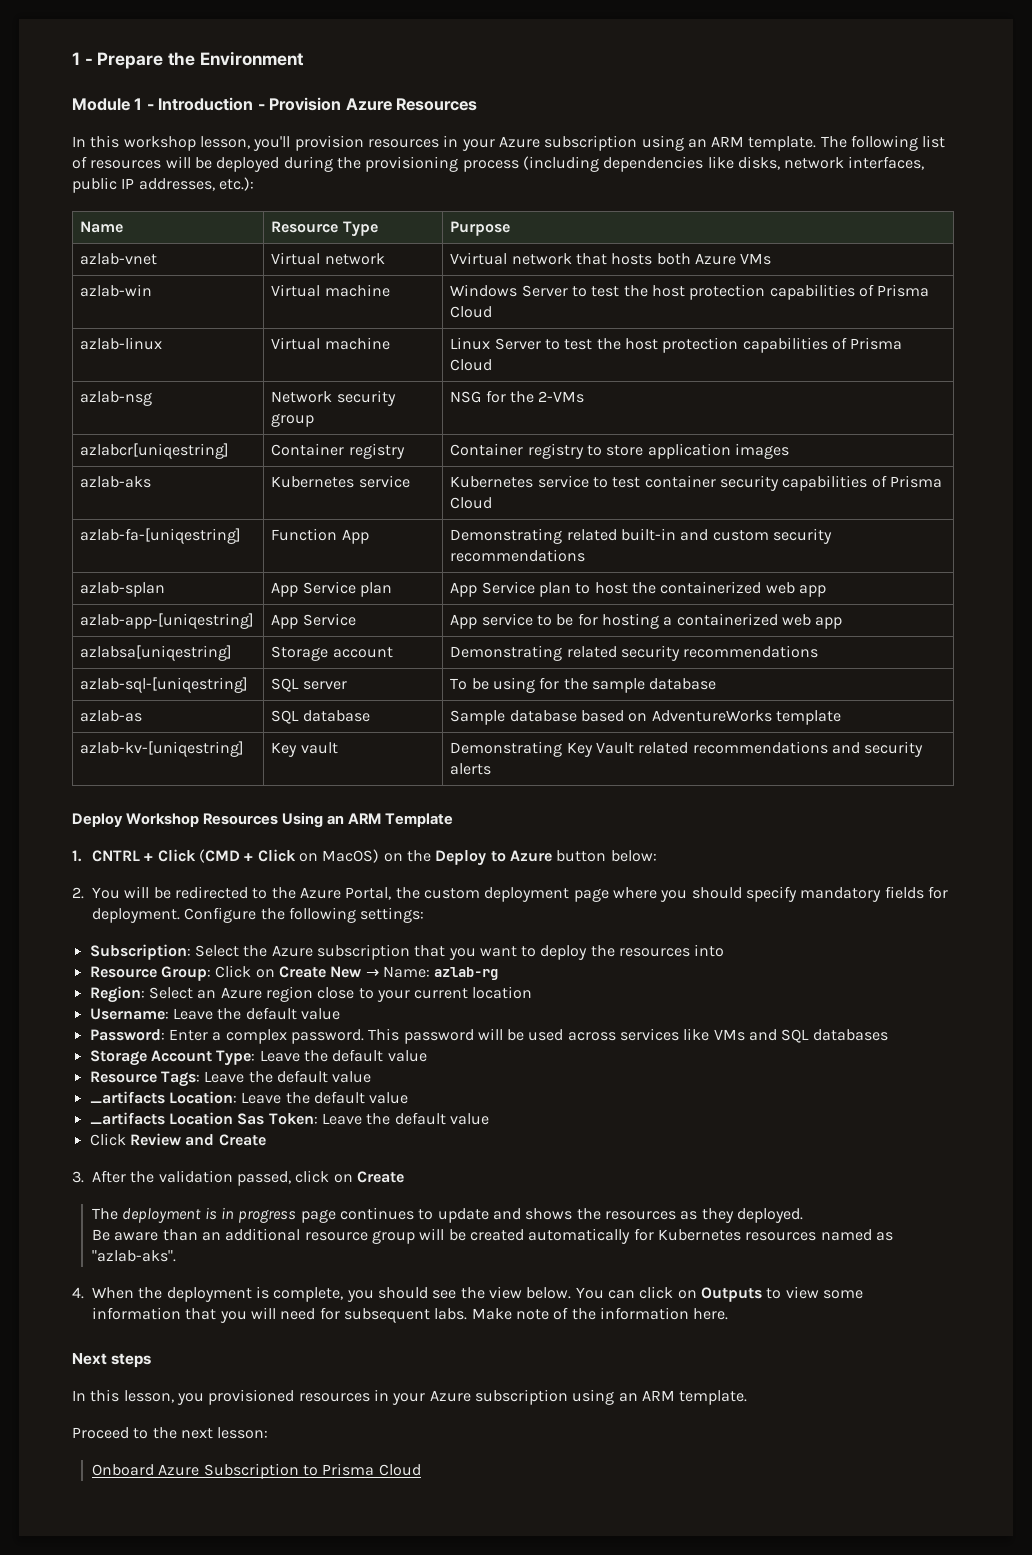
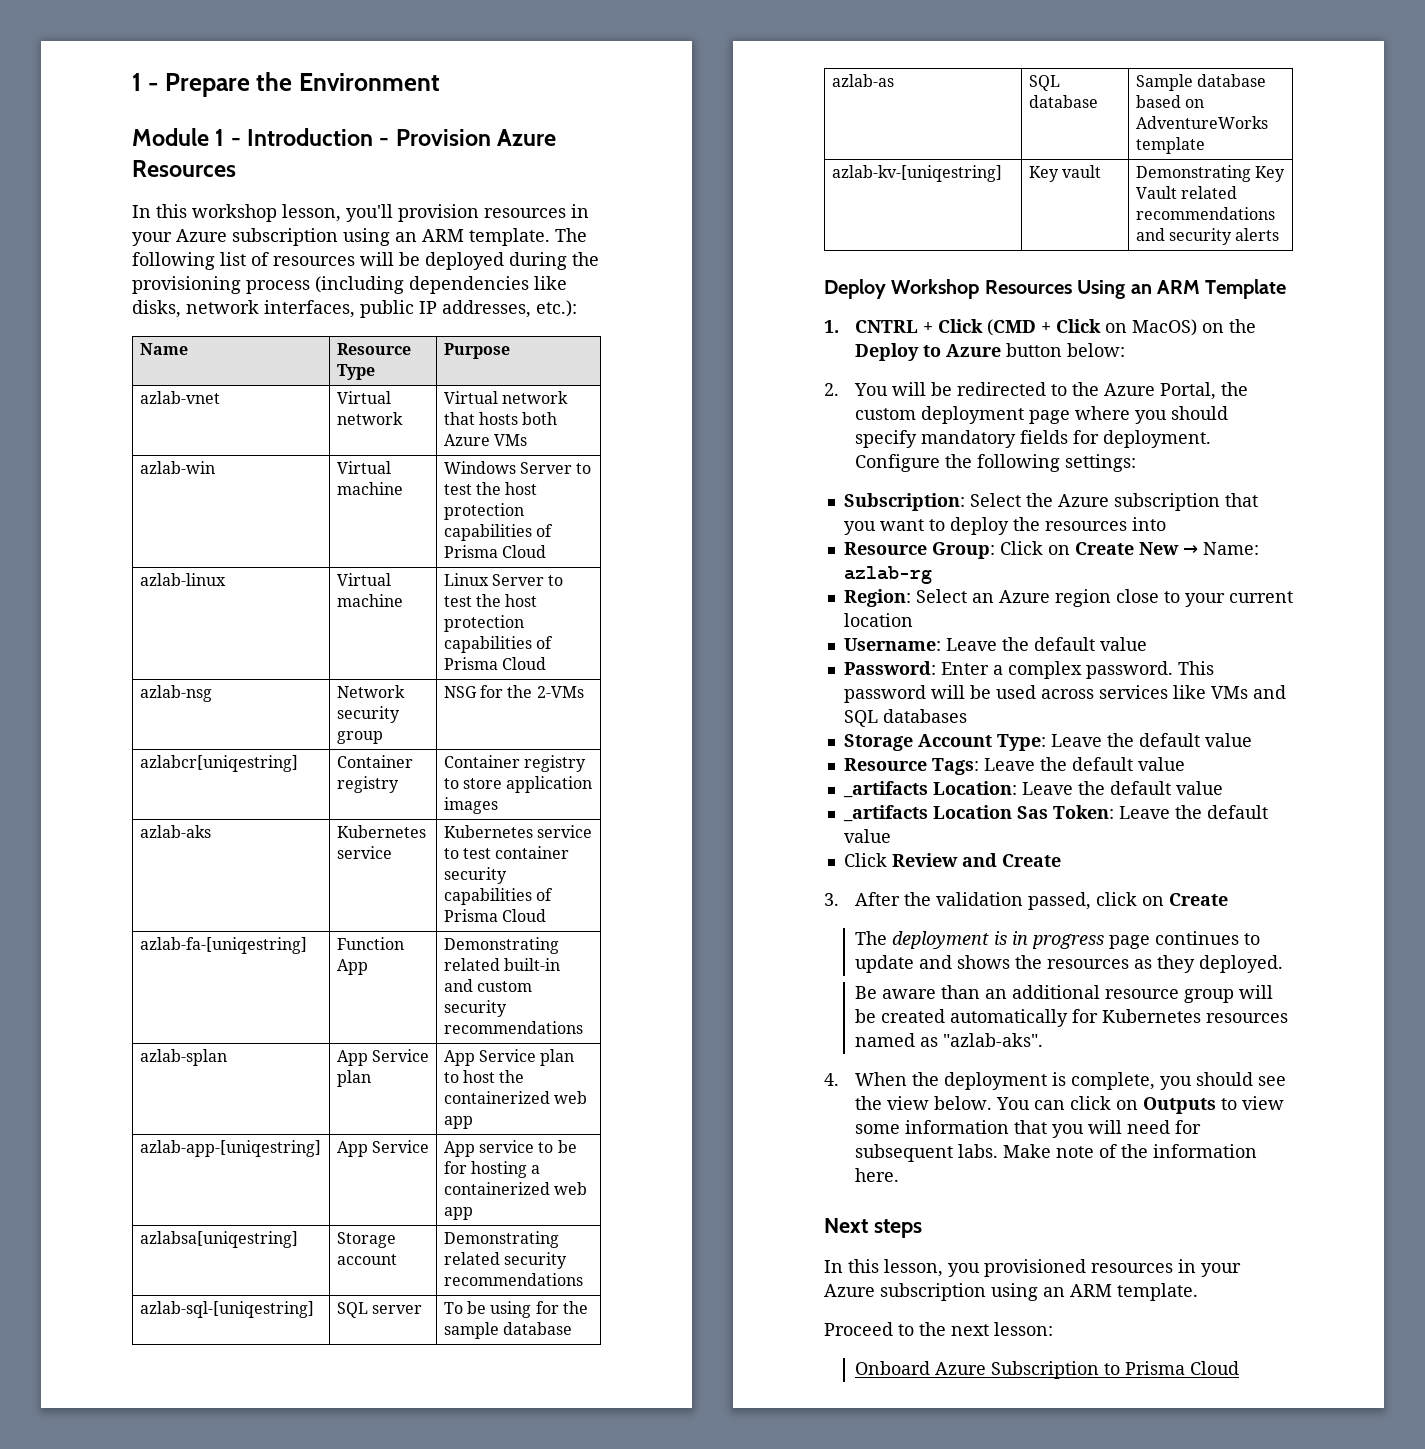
[450,252,508,265] Vvirtual -> [443,391,498,404] Virtual

